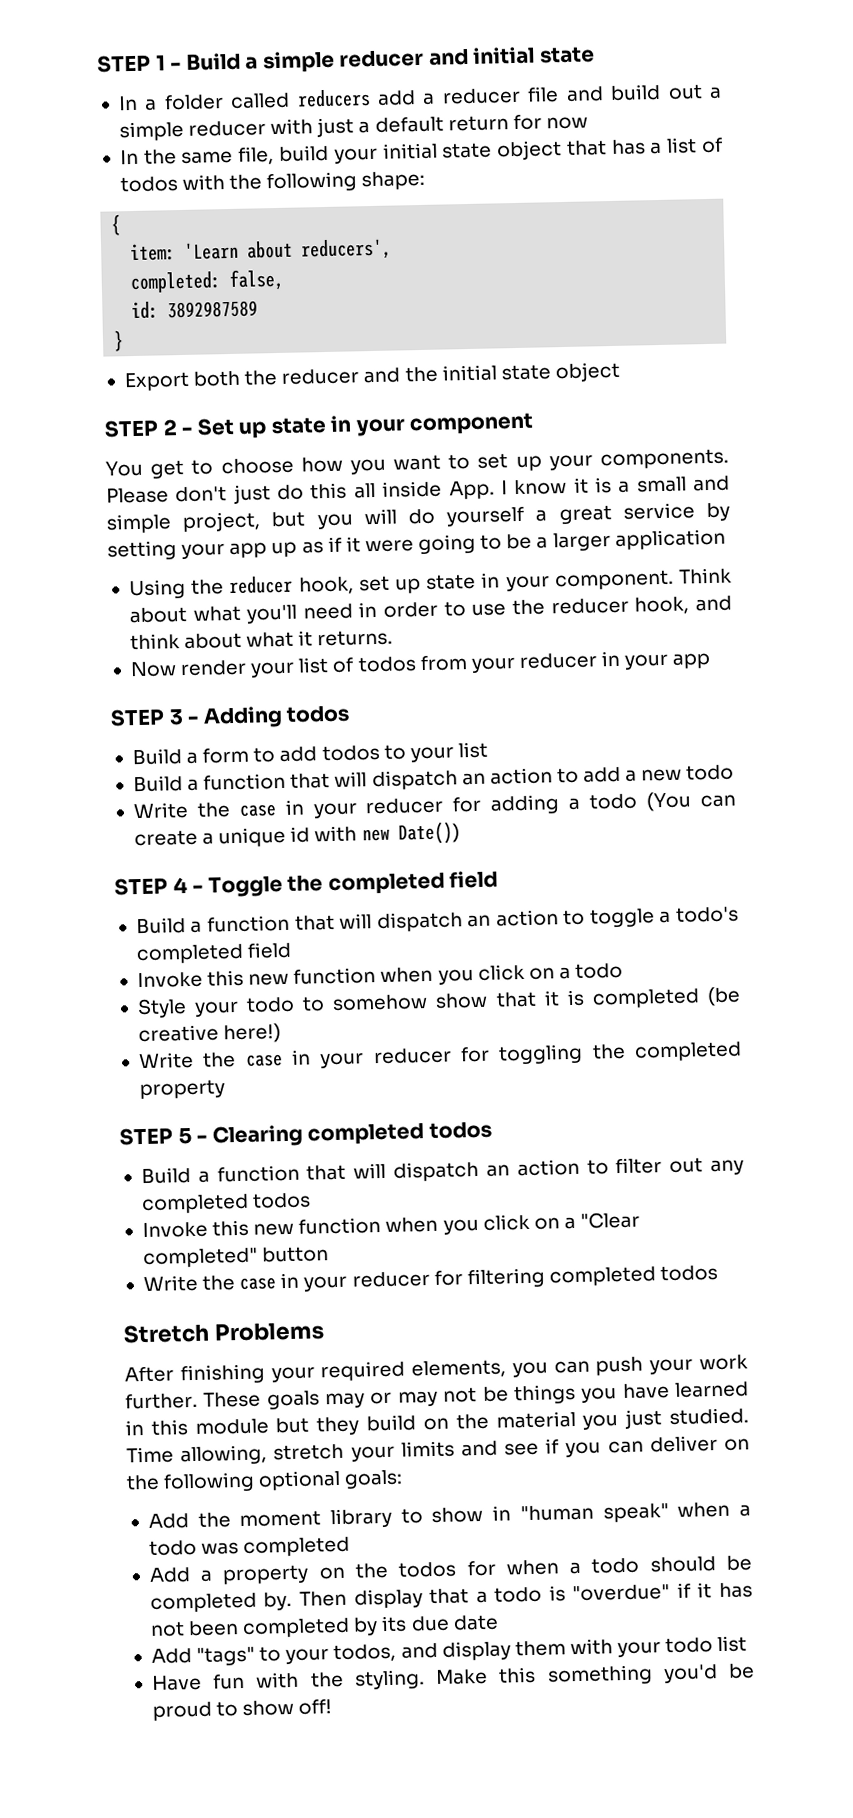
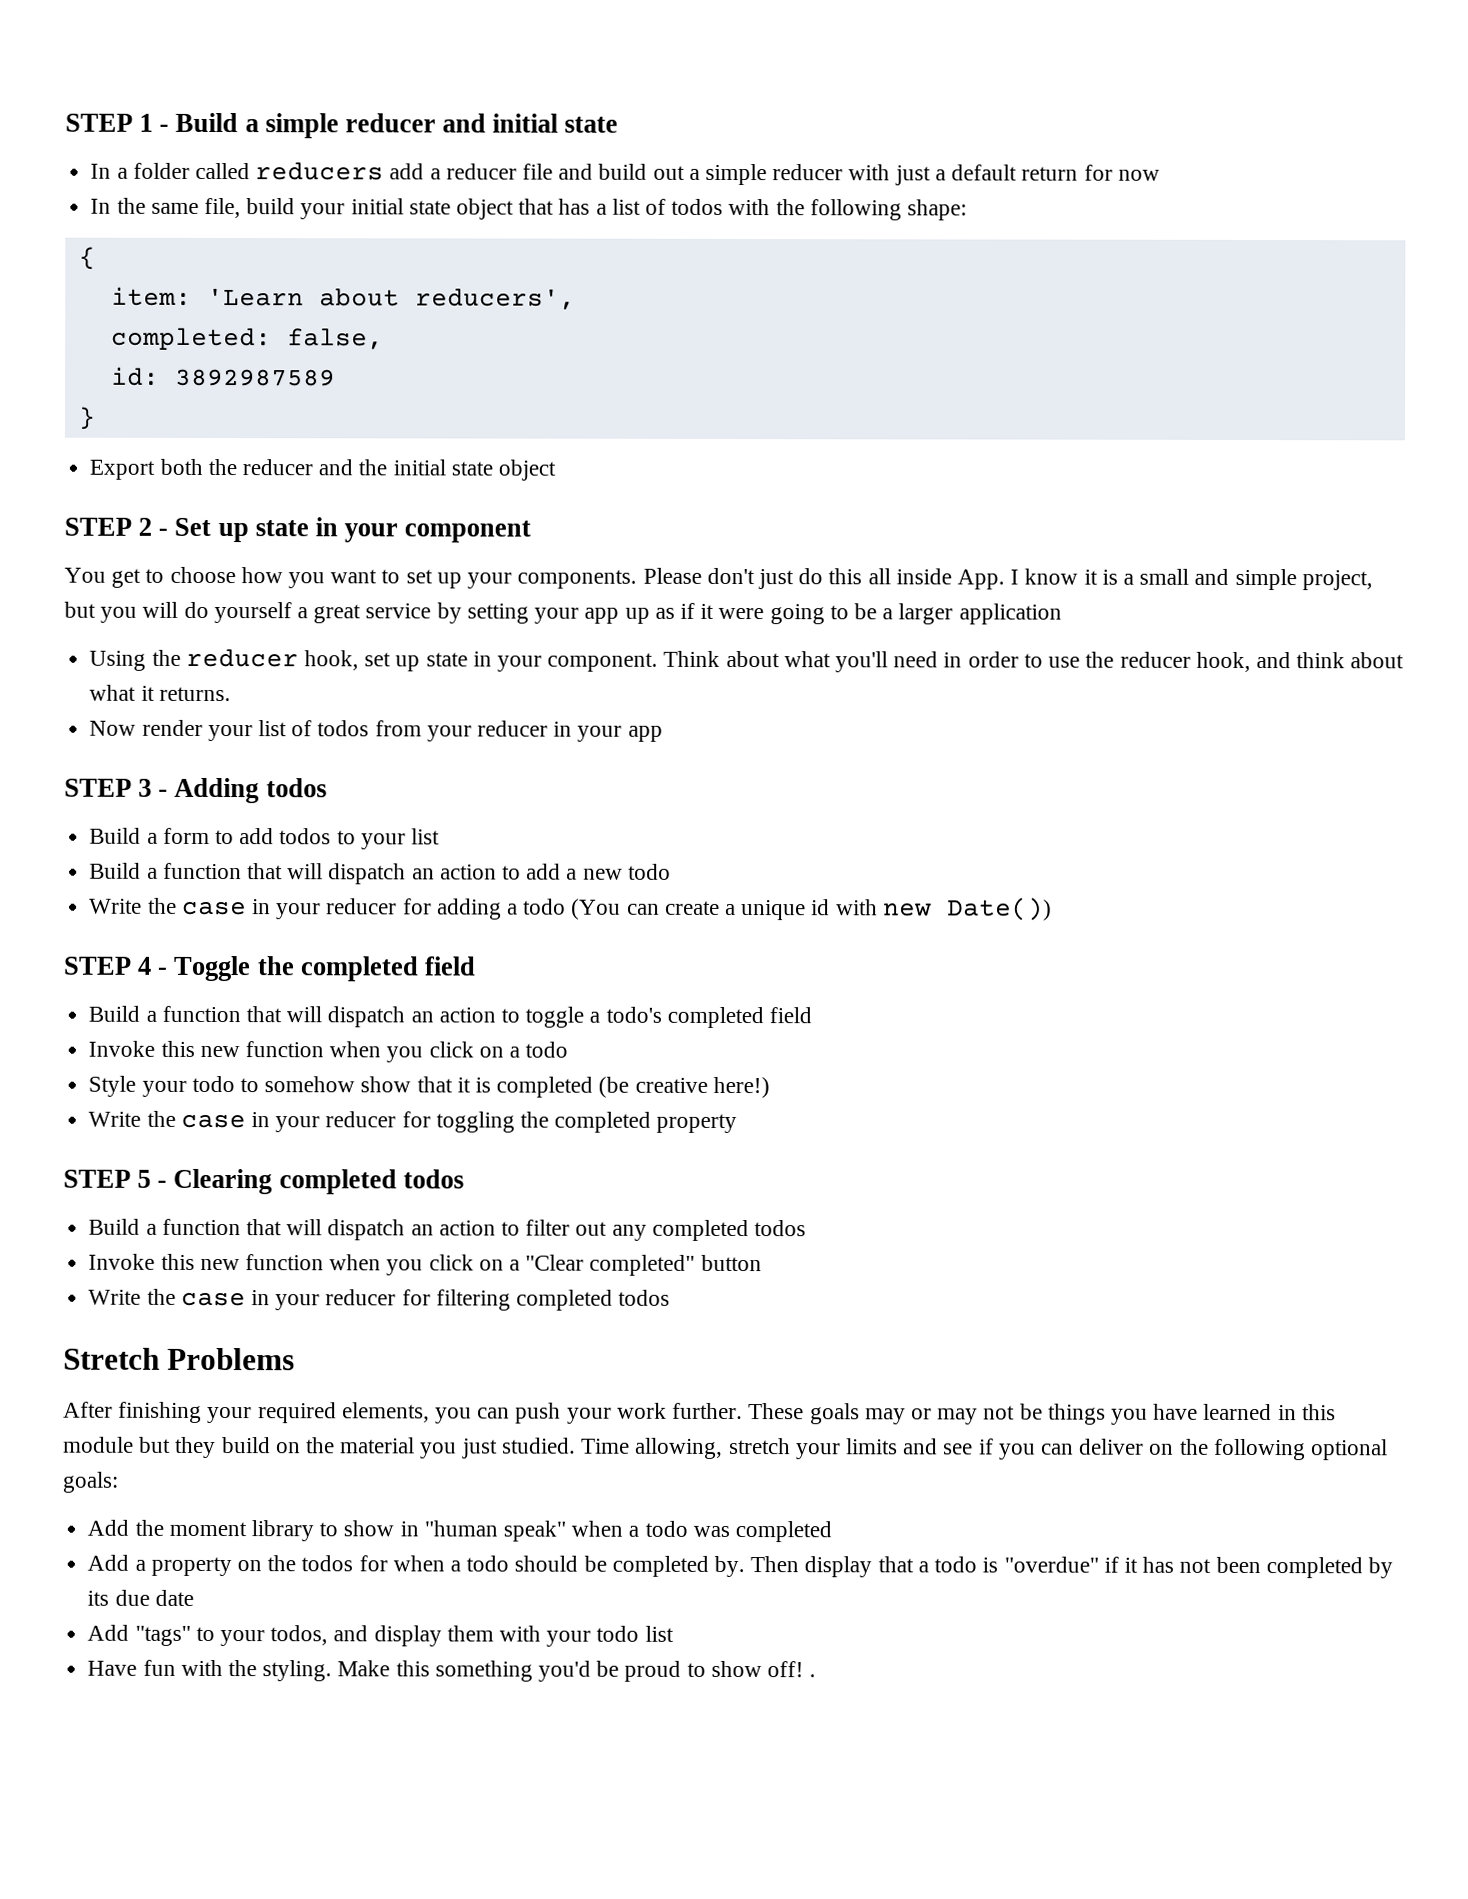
(333, 1707) none -> [809,1674,817,1678] .

